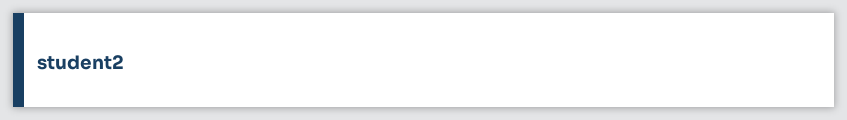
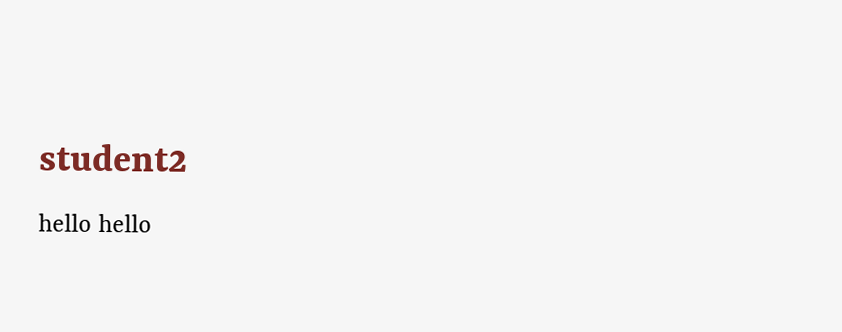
(124, 62) none -> [38,213,153,233] // hello hello

